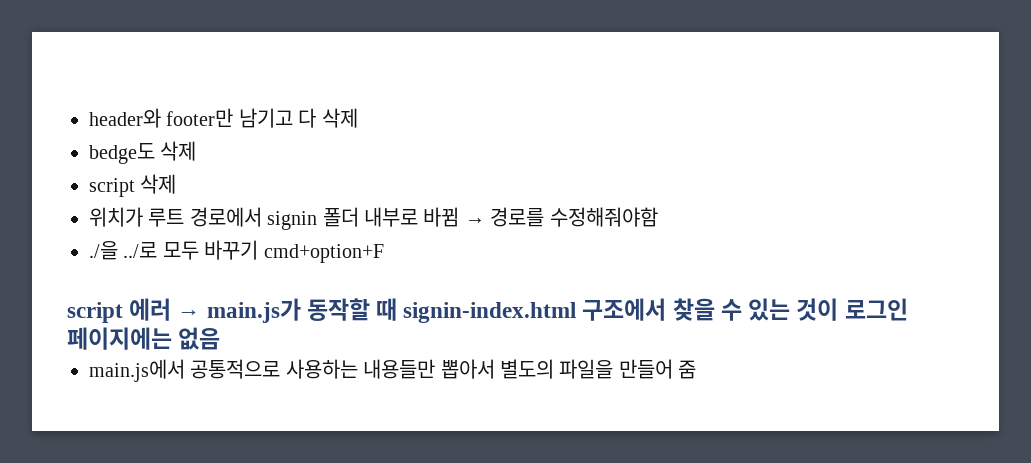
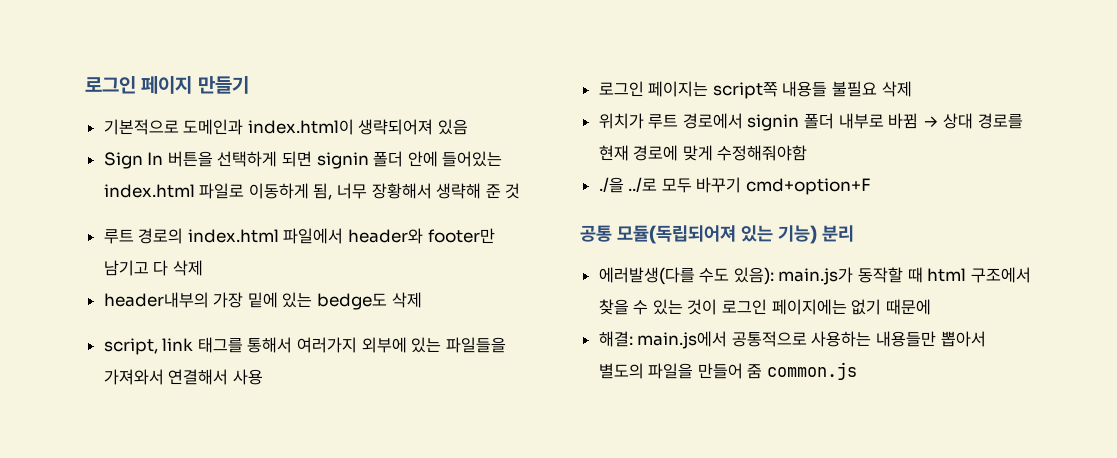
(89, 118) none -> [85,76,249,94] [103,119,469,135] [103,151,503,169] [103,183,521,200] [103,228,344,244] 로그인 페이지 만들기 // 기본적으로 도메인과 index.html이 생략되어져 있음 // Sign In 버튼을 선택하게 되면 signin 폴더 안에 들어있는 index.html 파일로 이동하게 됨, 너무 장황해서 생략해 준 것 // 루트 경로의 index.html 파일에서
[89,141,197,164] [89,178,135,197] bedge도 삭제 // script -> [103,292,422,310] [103,337,506,355] [103,369,263,385] [598,81,878,99] header내부의 가장 밑에 있는 bedge도 삭제 // script, link 태그를 통해서 여러가지 외부에 있는 파일들을 가져와서 연결해서 사용 // 로그인 페이지는 script쪽 내용들 불필요
[490,207,545,227] 경로를 -> [943,113,1024,129] [598,145,713,161] 상대 경로를 현재 경로에 맞게
[67,298,201,323] script 에러 → -> [580,225,854,244] [598,267,774,285] 공통 모듈(독립되어져 있는 기능) 분리 // 에러발생(다를 수도 있음):
[403,302,577,323] signin-index.html -> [927,268,967,282] html
[178,327,221,350] 없음 // -> [851,299,931,315] [598,331,633,347] 없기 때문에 // 해결:
(697, 369) none -> [767,362,858,380] common.js

